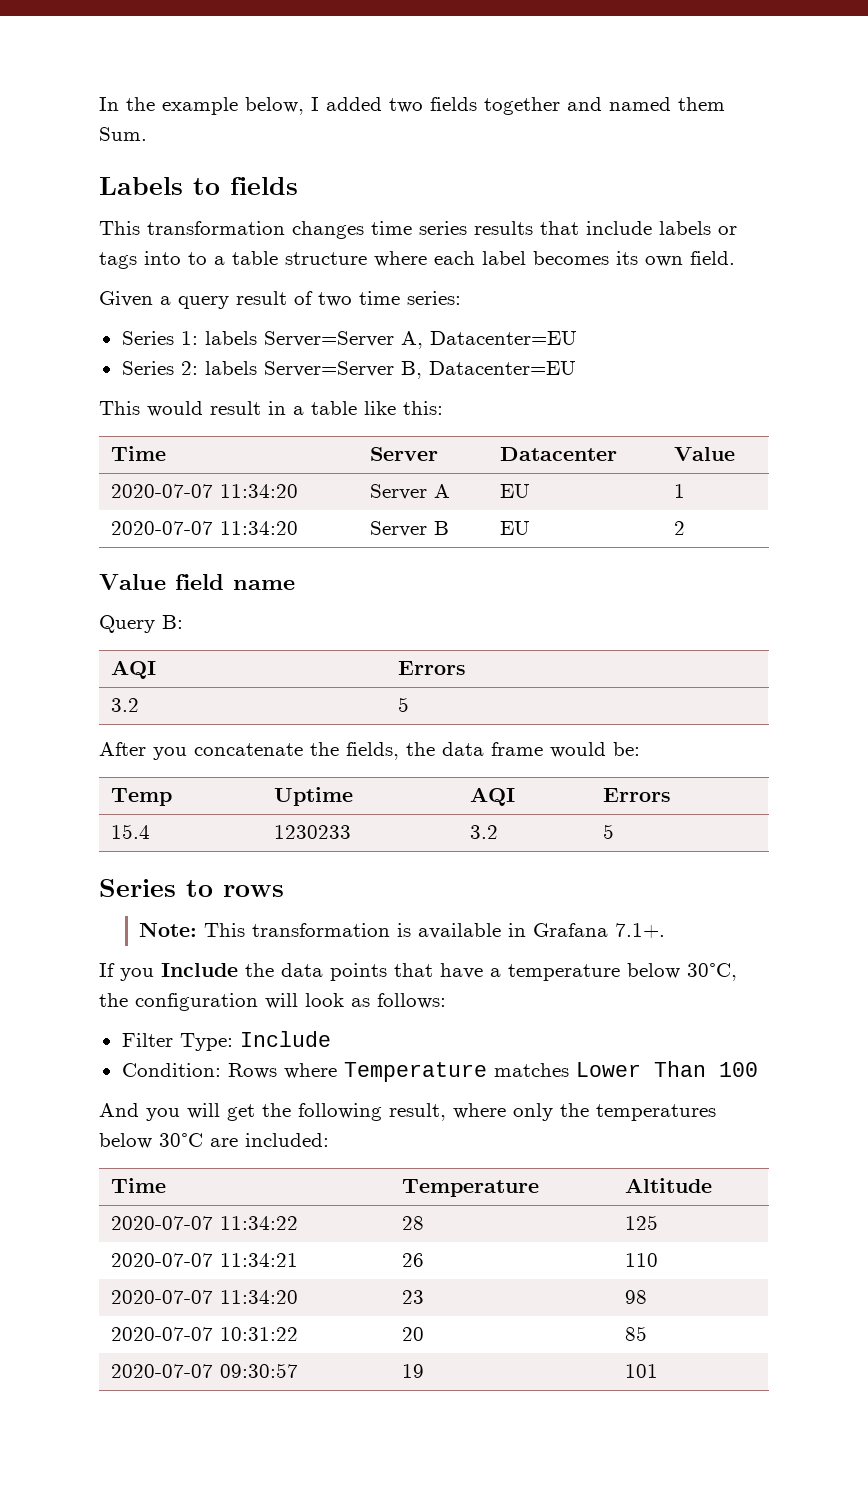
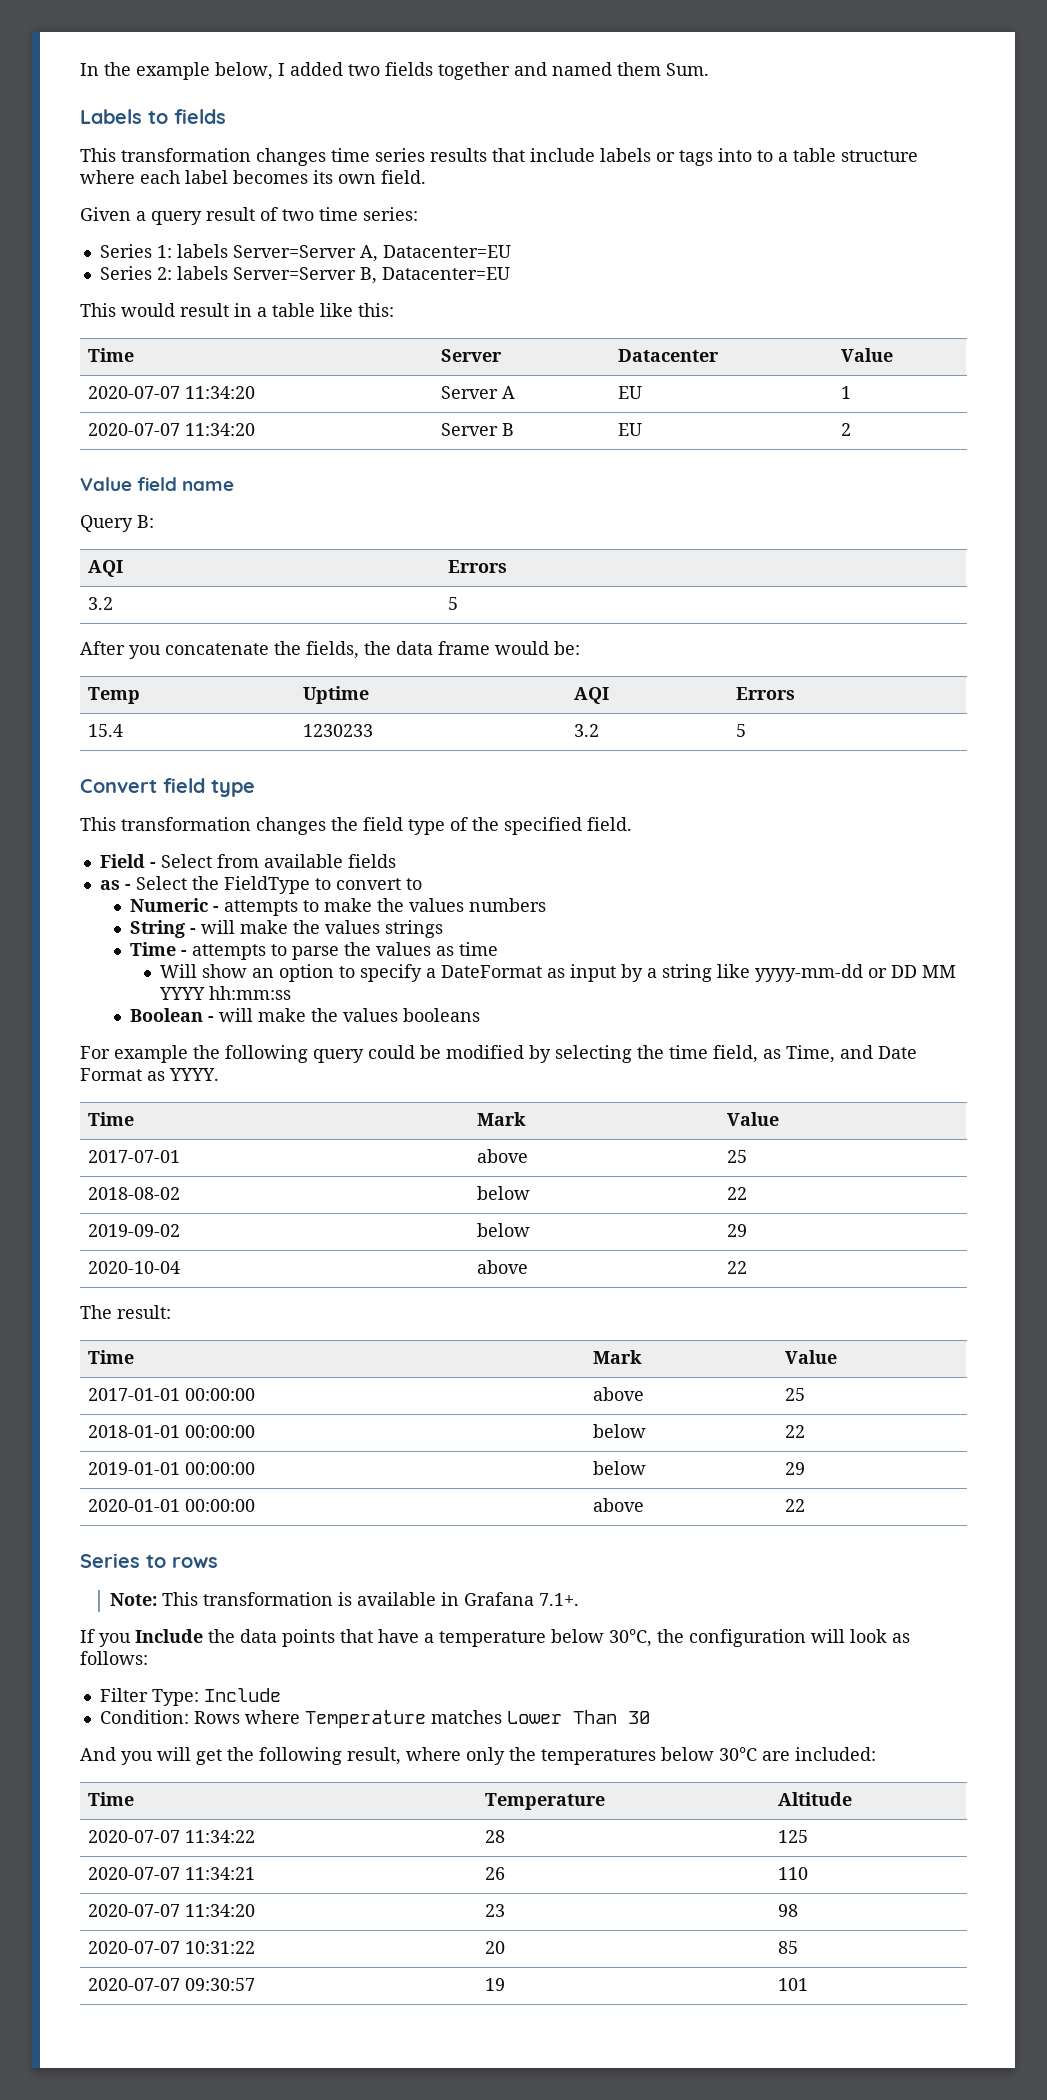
(615, 831) none -> [80,778,255,797] [80,817,632,835] [99,854,396,868] [99,876,422,894] [130,898,547,916] [130,920,444,938] [130,942,499,960] [160,964,957,982] [159,986,292,1000] [130,1008,481,1022] [80,1045,917,1063] [80,1068,219,1081] [88,1112,135,1126] [477,1112,527,1126] [727,1112,780,1126] [88,1150,181,1163] [477,1149,529,1163] [727,1150,748,1163] [88,1187,181,1200] [477,1186,531,1200] [727,1187,748,1200] [88,1224,181,1237] [477,1223,531,1237] [727,1224,748,1237] [88,1261,181,1274] [477,1260,529,1274] [727,1261,748,1274] [80,1305,171,1319] [88,1350,135,1364] [593,1350,643,1364] [785,1350,838,1364] [88,1388,256,1401] [593,1387,645,1401] [785,1388,806,1401] [88,1425,256,1438] [593,1424,647,1438] [785,1425,806,1438] [88,1462,256,1475] [593,1461,647,1475] [785,1462,806,1475] [88,1499,256,1512] [593,1498,645,1512] [785,1499,806,1512] // Convert field type // This transformation changes the field type of the specified field. // Field - Select from available fields // as - Select the FieldType to convert to // Numeric - attempts to make the values numbers // String - will make the values strings // Time - attempts to parse the values as time // Will show an option to specify a DateFormat as input by a string like yyyy-mm-dd or DD MM YYYY hh:mm:ss // Boolean - will make the values booleans // For example the following query could be modified by selecting the time field, as Time, and Date Format as YYYY. // Time | Mark | Value // 2017-07-01 | above | 25 // 2018-08-02 | below | 22 // 2019-09-02 | below | 29 // 2020-10-04 | above | 22 // The result: // Time | Mark | Value // 2017-01-01 00:00:00 | above | 25 // 2018-01-01 00:00:00 | below | 22 // 2019-01-01 00:00:00 | below | 29 // 2020-01-01 00:00:00 | above | 22
[718,1062,758,1077] 100 -> [627,1711,650,1724] 30

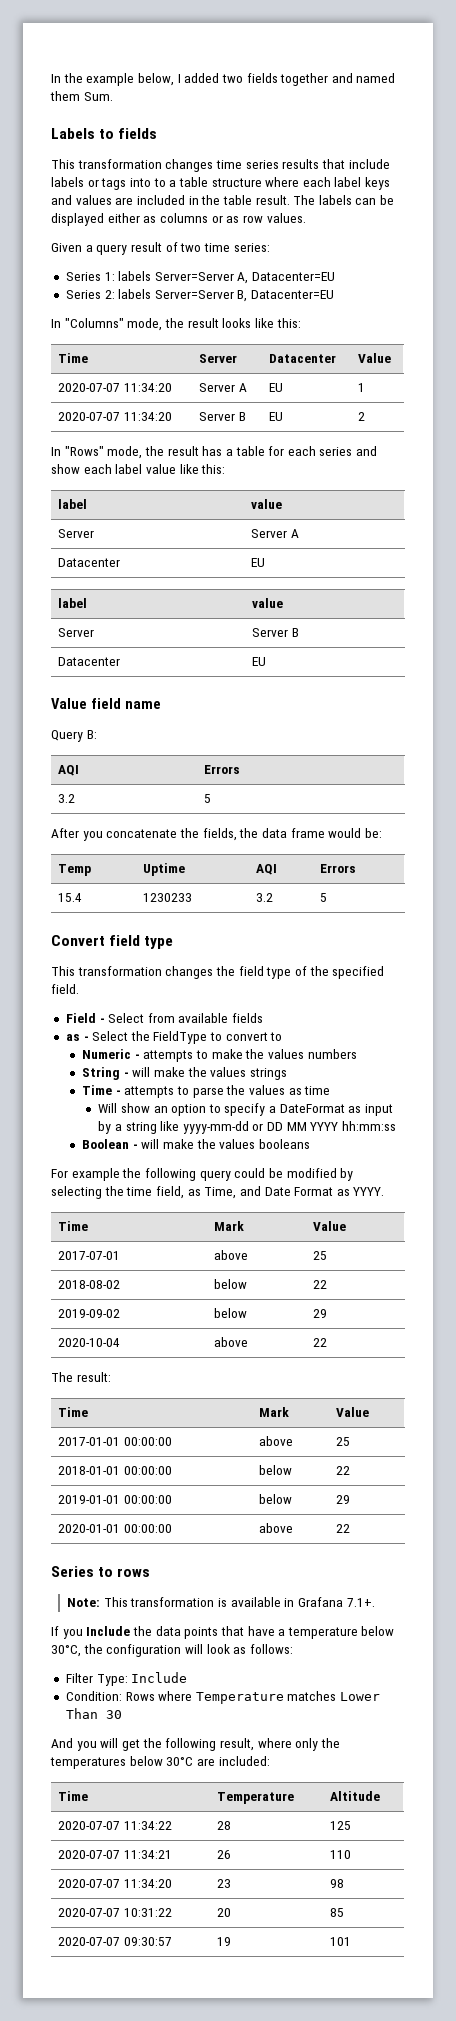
[233,170,426,184] becomes its own field. -> [365,177,391,190] [51,195,395,205] [51,213,306,226] keys and values are included in the table result. The labels can be displayed either as columns or as row values.
[80,303,315,317] This would result in a table -> [51,318,252,331] In "Columns" mode, the result looks
(852, 429) none -> [51,446,378,459] [51,464,226,474] [58,499,88,509] [251,499,283,509] [58,529,95,538] [251,529,299,538] [58,558,121,567] [251,558,266,567] [58,598,88,608] [252,598,284,608] [58,628,95,637] [252,628,299,637] [58,657,121,666] [252,657,267,666] // In "Rows" mode, the result has a table for each series and show each label value like this: // label | value // Server | Server A // Datacenter | EU // label | value // Server | Server B // Datacenter | EU

